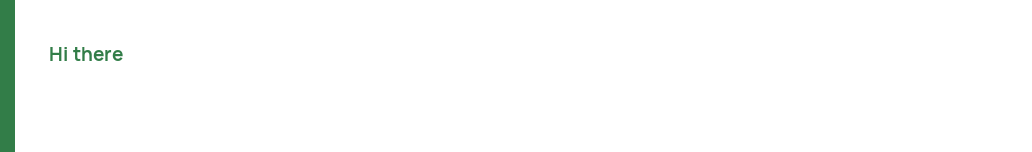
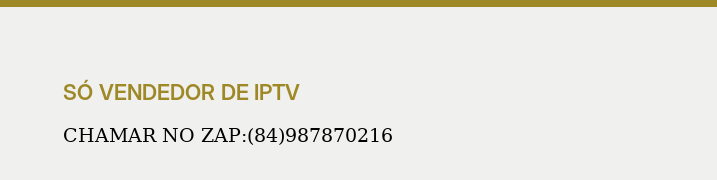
[49,47,124,61] Hi there -> [63,79,301,100] [63,128,393,145] SÓ VENDEDOR DE IPTV // CHAMAR NO ZAP:(84)987870216

